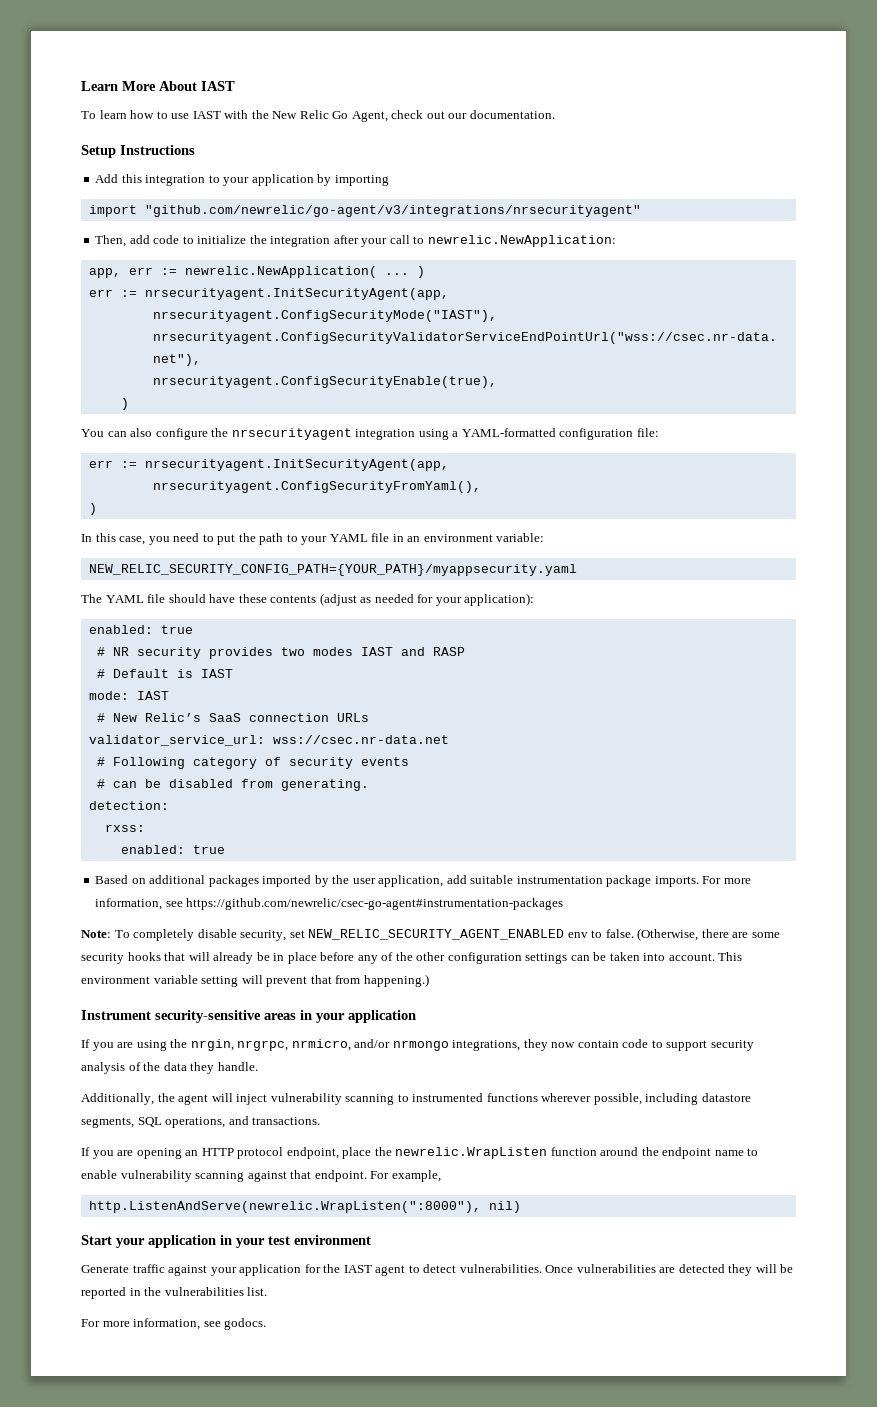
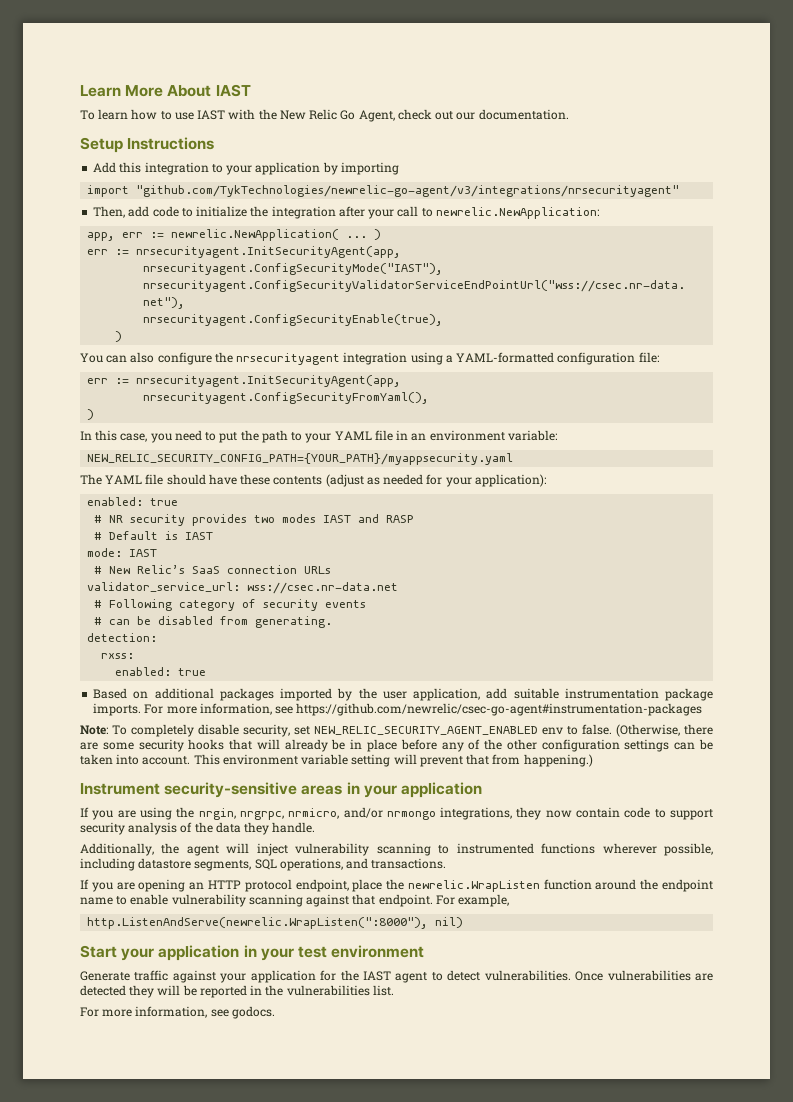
[144,205,641,217] "github.com/newrelic/go-agent/v3/integrations/nrsecurityagent" -> [136,185,680,197] "github.com/TykTechnologies/newrelic-go-agent/v3/integrations/nrsecurityagent"

